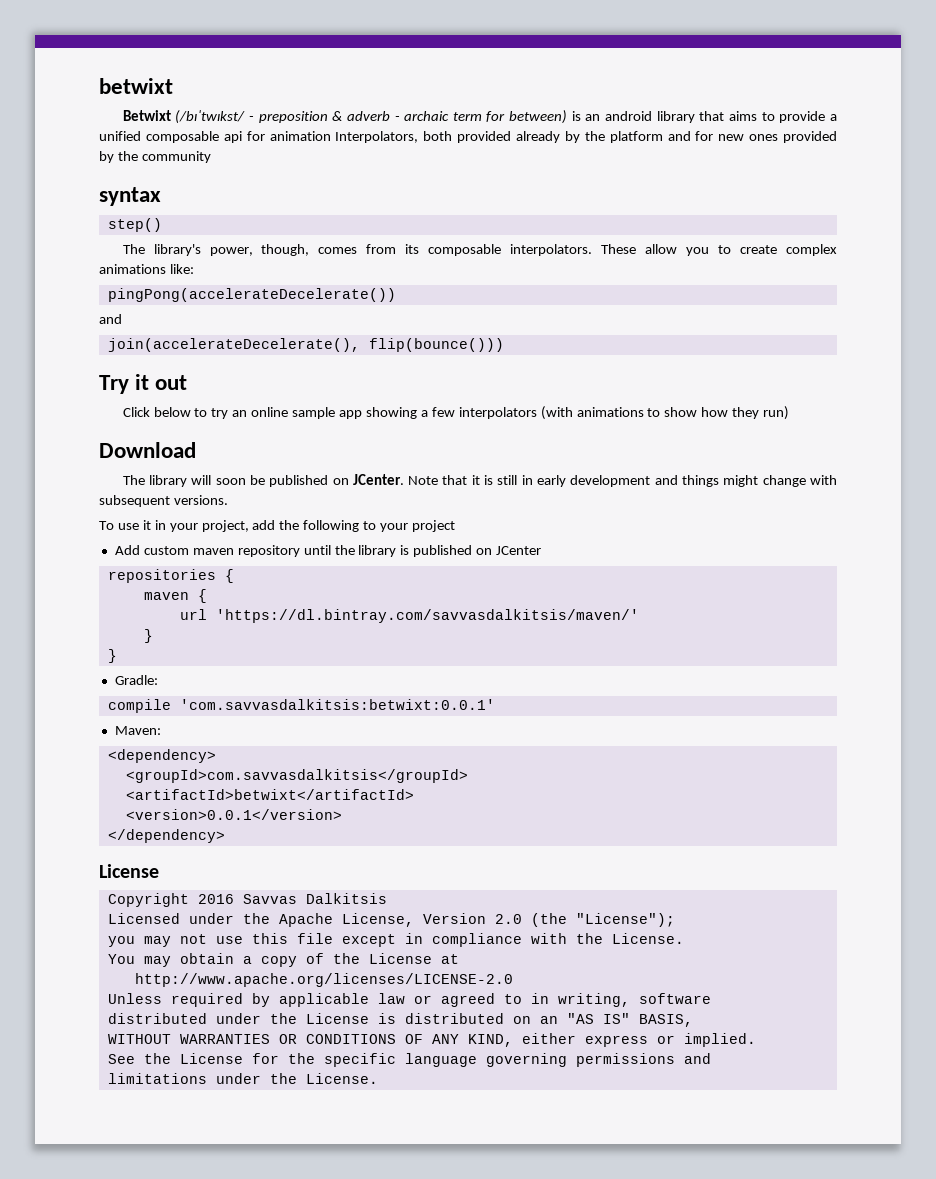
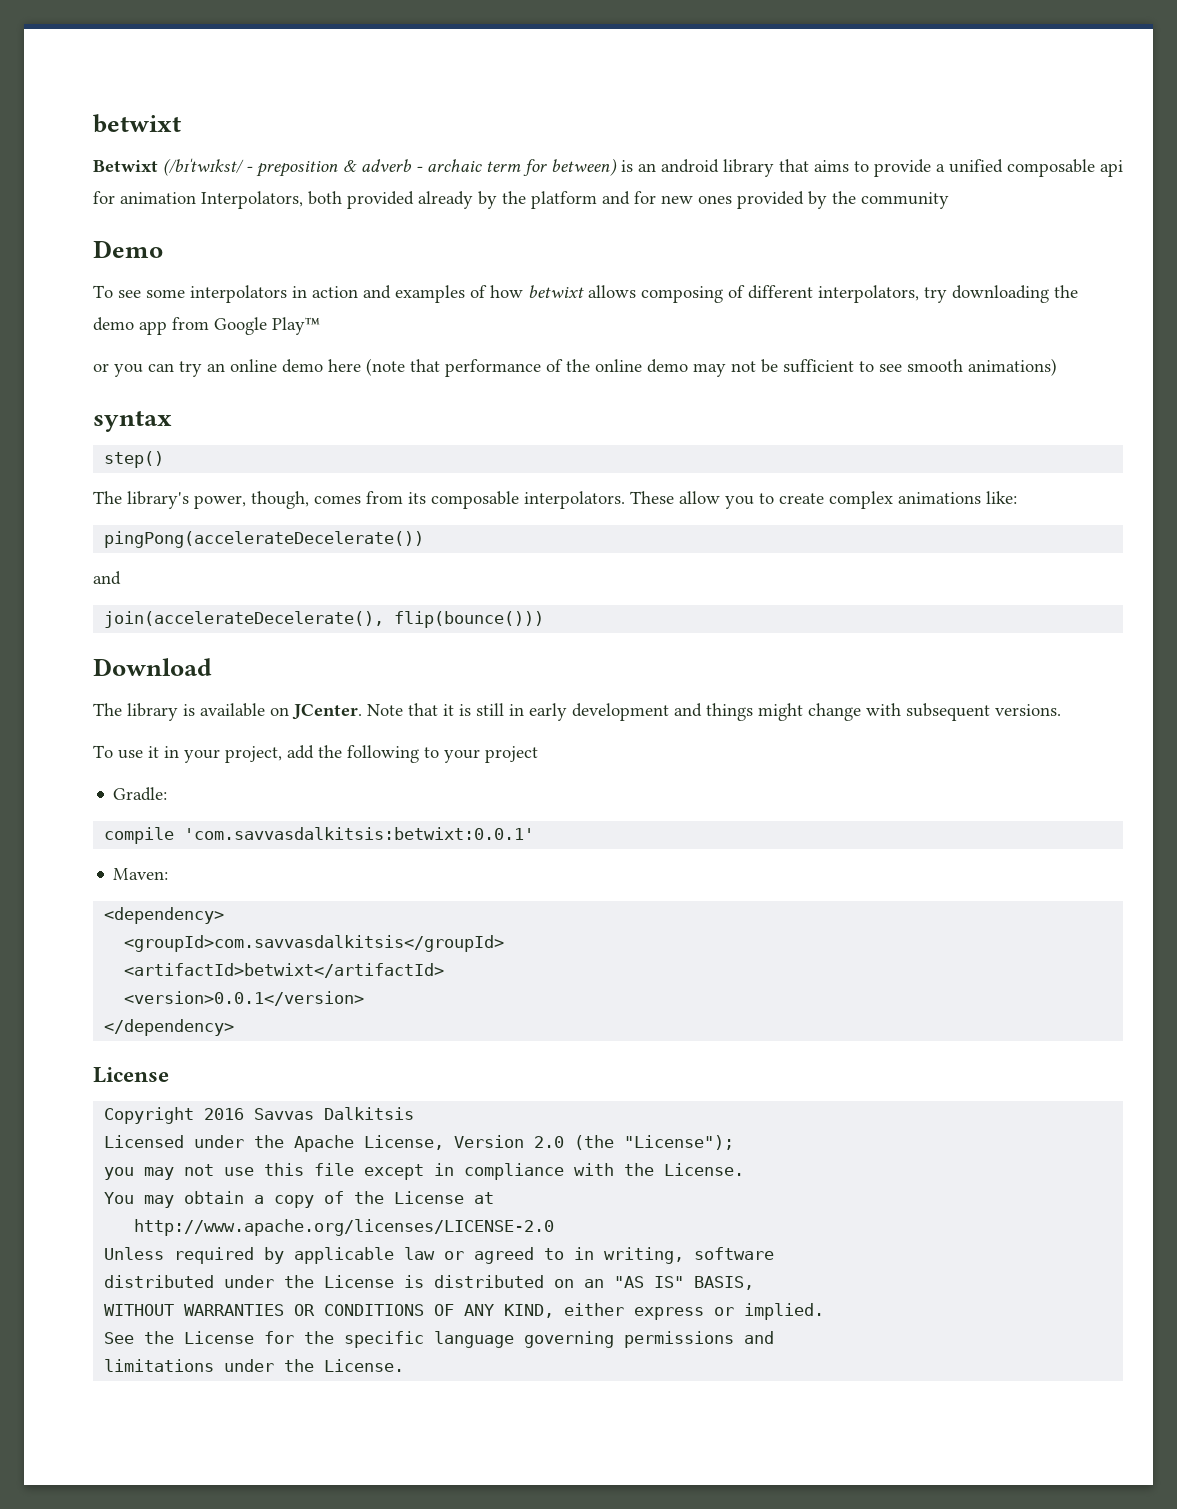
(211, 157) none -> [93,240,163,258] [93,285,1078,303] [93,317,320,335] [93,358,1057,377] // Demo // To see some interpolators in action and examples of how betwixt allows composing of different interpolators, try downloading the demo app from Google Play™ // or you can try an online demo here (note that performance of the online demo may not be sufficient to see smooth animations)
[99,374,188,394] [122,406,790,420] // Try it out // Click below to try an online sample app showing a few interpolators (with animations to show how they run) -> (545, 619) none
[191,475,329,487] will soon be published -> [183,703,265,717] is available
[114,545,542,557] [107,569,234,583] [143,589,207,603] [179,609,639,623] [143,629,153,643] [107,649,117,663] // Add custom maven repository until the library is published on JCenter // repositories { // maven { // url 'https://dl.bintray.com/savvasdalkitsis/maven/' // } // } -> (538, 754) none

